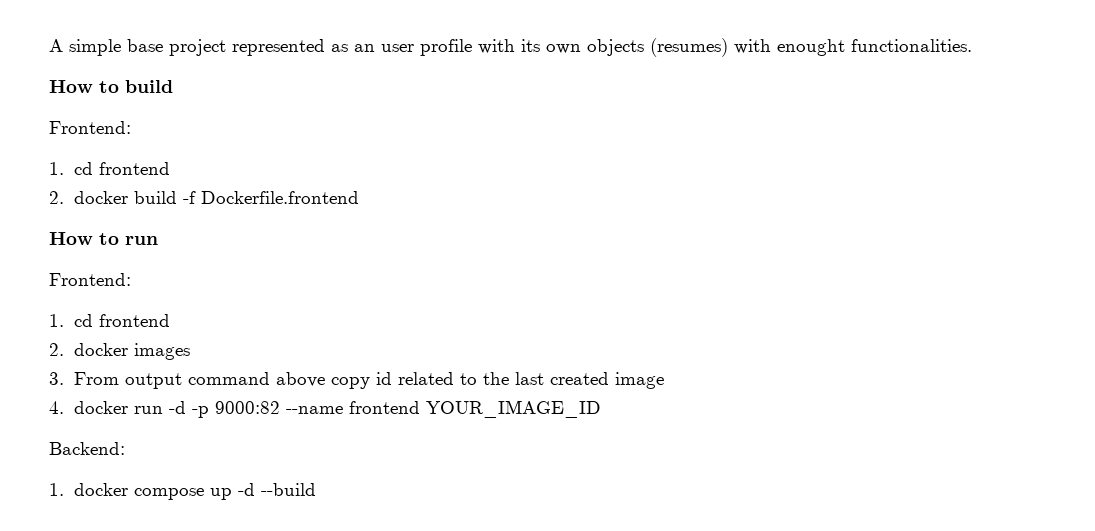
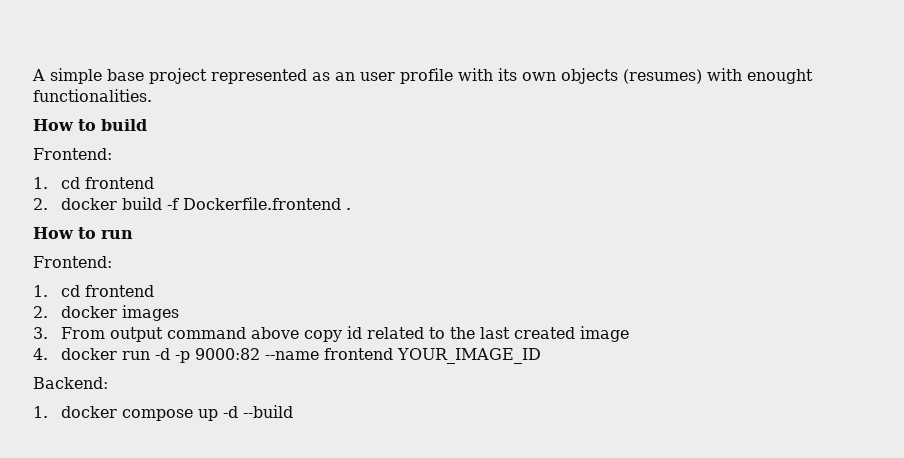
(359, 197) none -> [346,208,352,210] .

